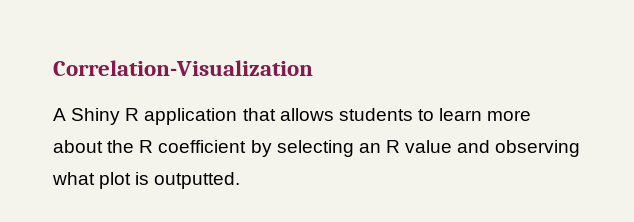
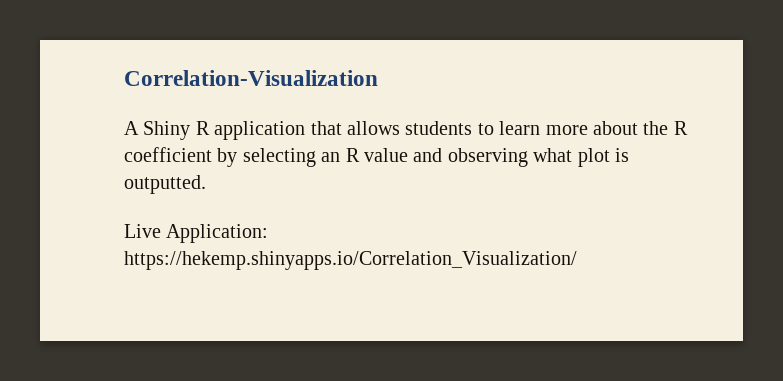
(241, 180) none -> [124,224,269,243] [124,251,577,270] // Live Application: https://hekemp.shinyapps.io/Correlation_Visualization/

